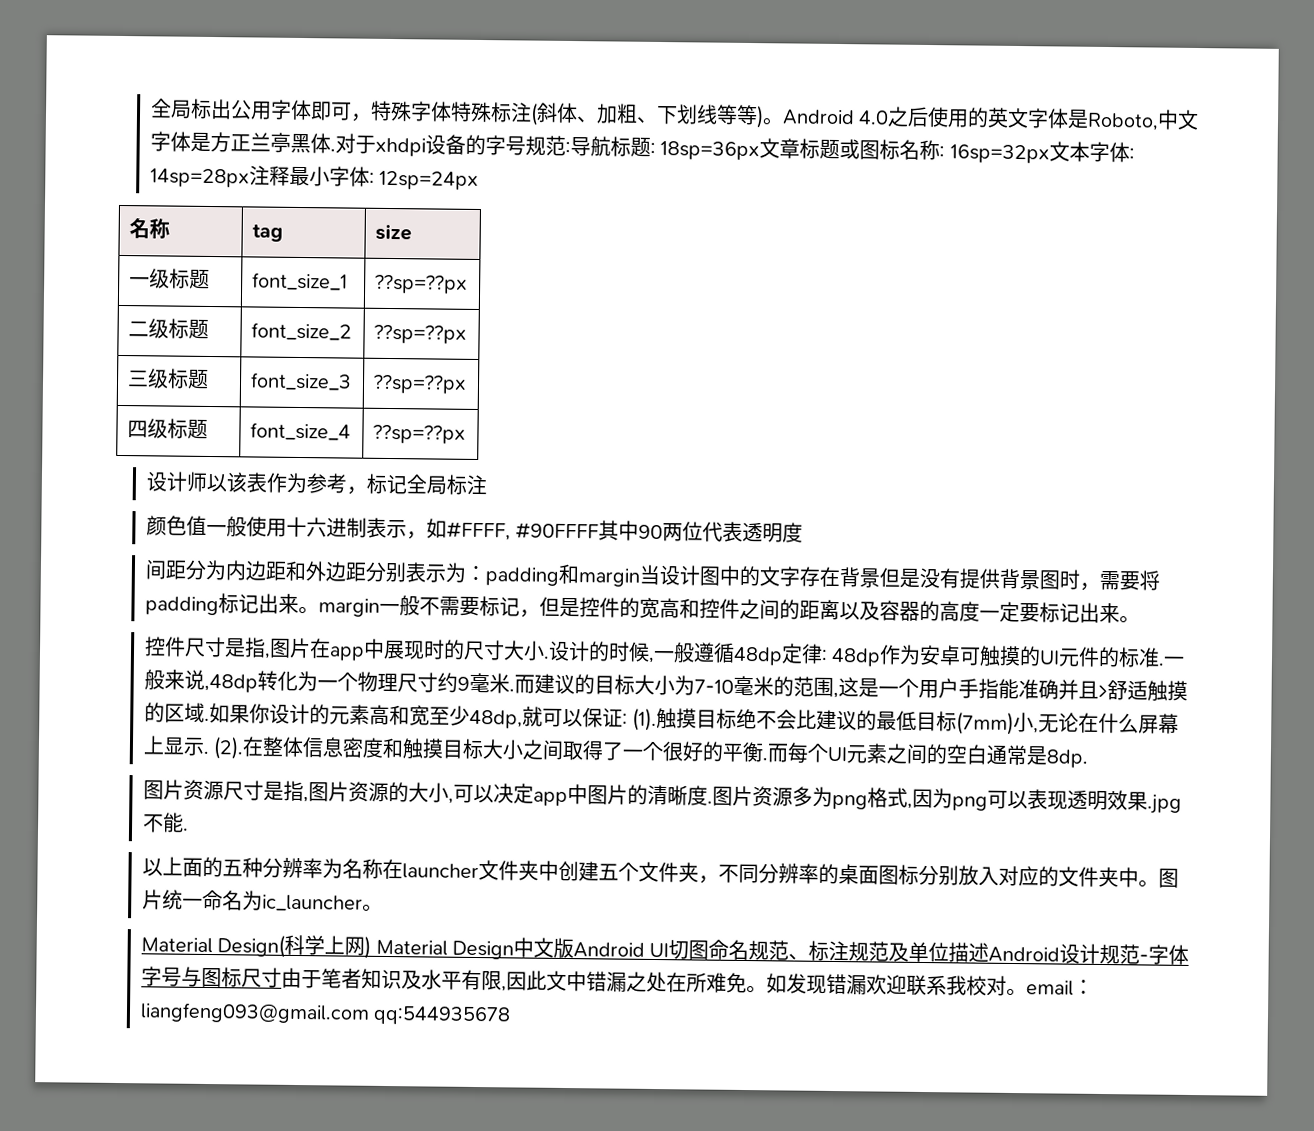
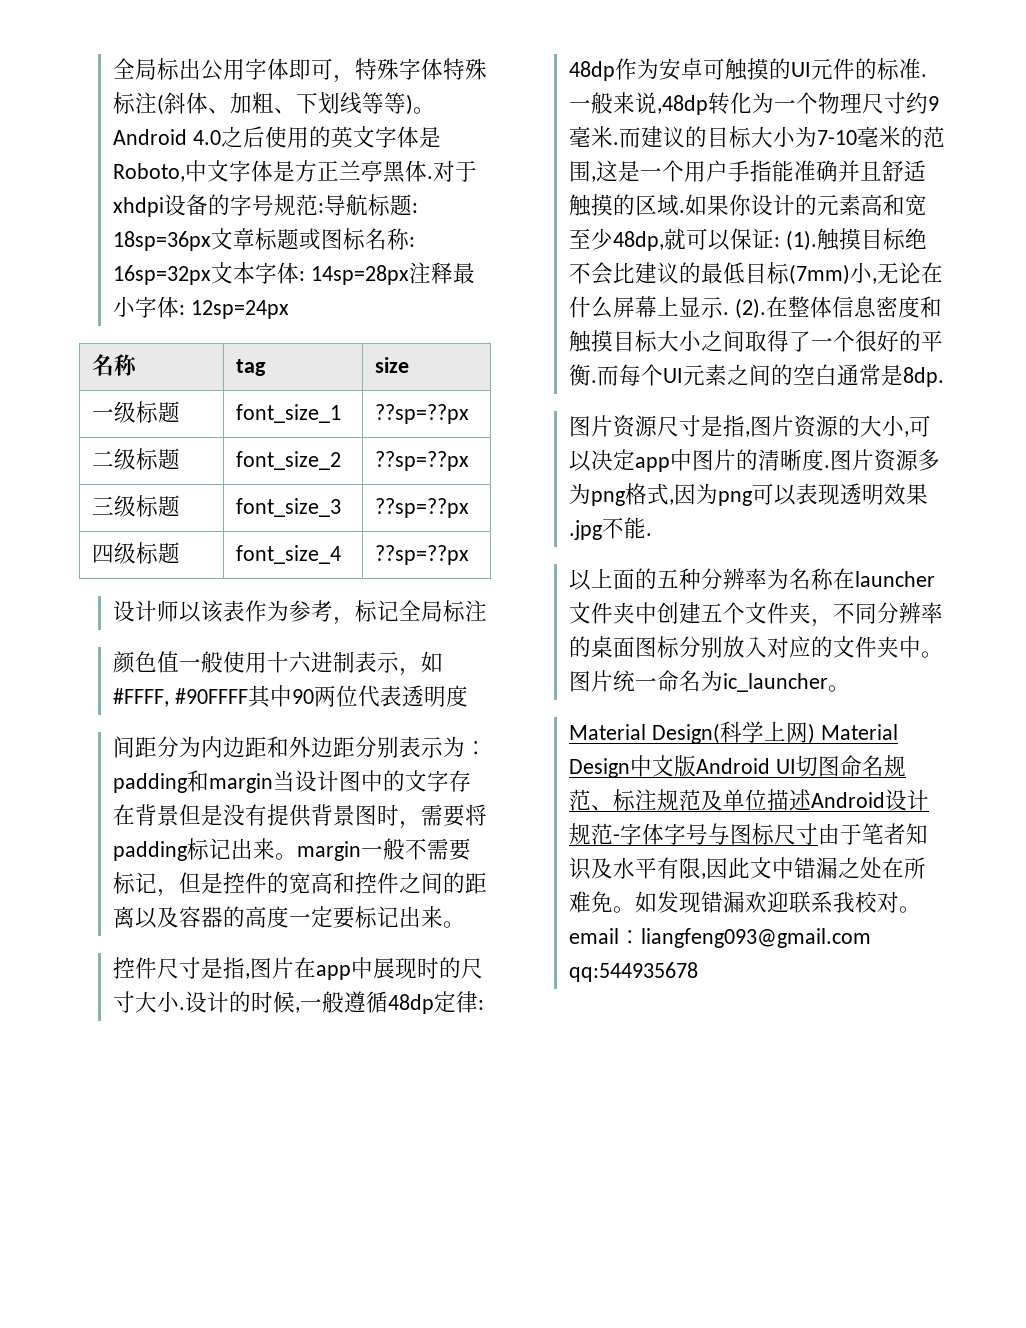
[1097,684,1108,699] > -> (883, 171) none

